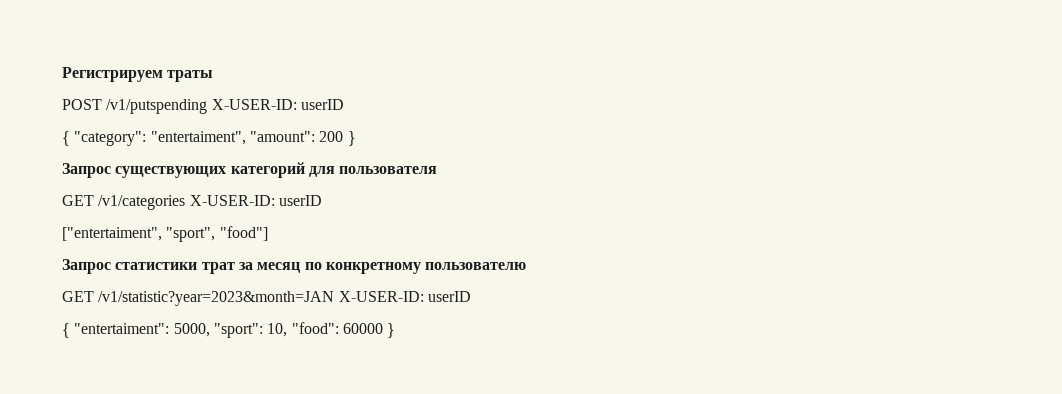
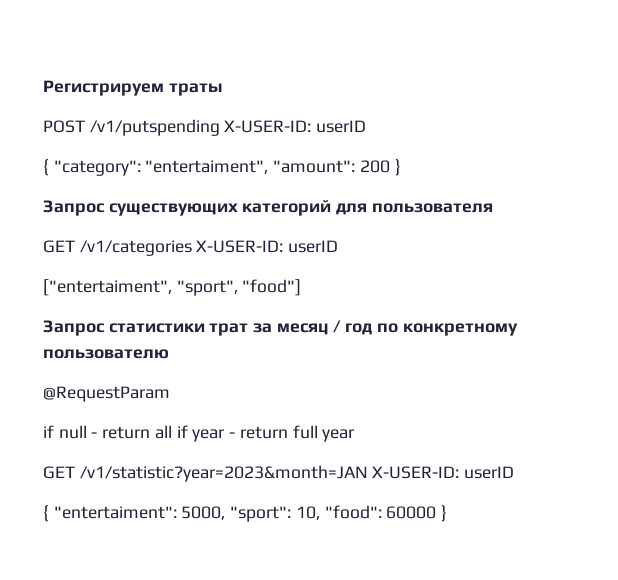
(301, 267) none -> [332,320,373,335] / год
(527, 266) none -> [43,386,170,402] [43,425,355,442] // @RequestParam // if null - return all if year - return full year

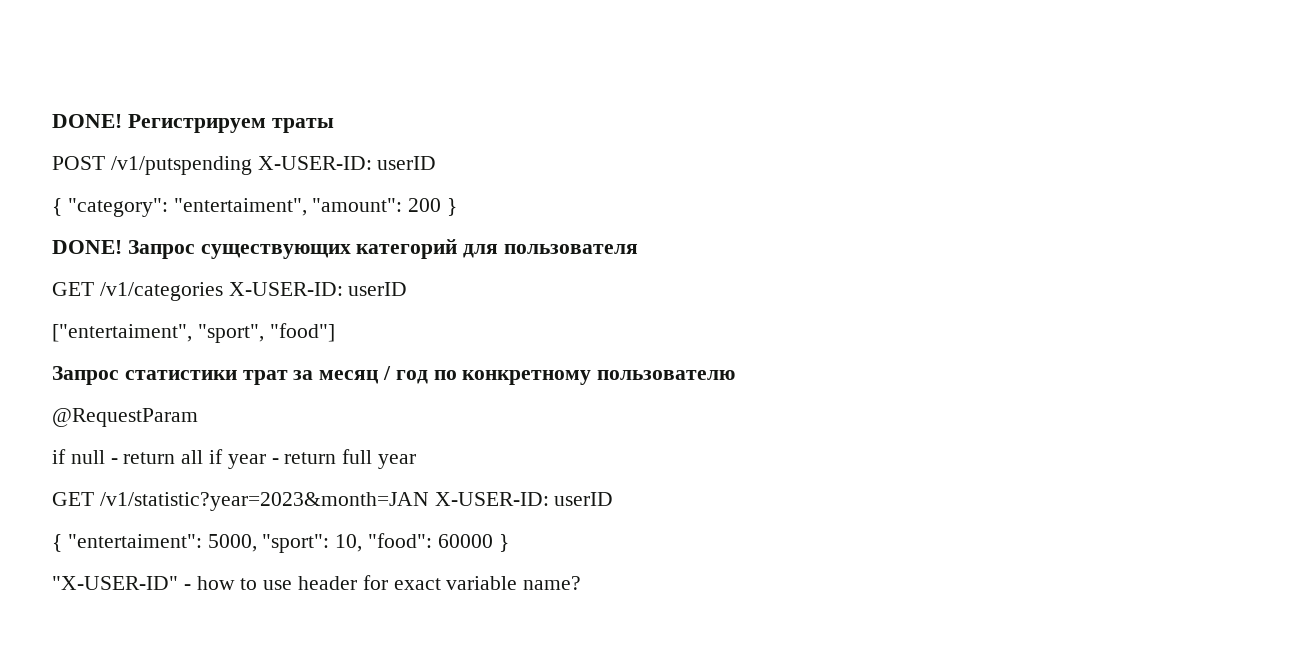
(43, 88) none -> [52,114,122,128] DONE!
(401, 167) none -> [52,240,122,254] DONE!
(448, 513) none -> [52,575,582,590] // "X-USER-ID" - how to use header for exact variable name?

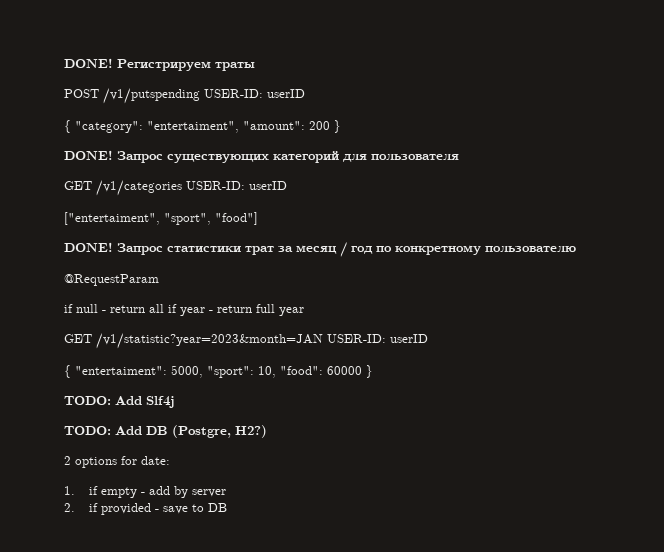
[257,156,372,170] X-USER-ID: -> [204,89,263,98] USER-ID:
[228,282,343,296] X-USER-ID: -> [186,181,245,190] USER-ID:
(335, 332) none -> [64,242,113,252] DONE!
[434,492,549,506] X-USER-ID: -> [327,334,386,343] USER-ID:
[52,575,582,590] "X-USER-ID" - how to use header for exact variable name? -> [64,396,175,408] [64,425,267,438] [64,456,170,468] [64,486,227,498] [64,503,228,515] TODO: Add Slf4j // TODO: Add DB (Postgre, H2?) // 2 options for date: // 1. if empty - add by server // 2. if provided - save to DB

